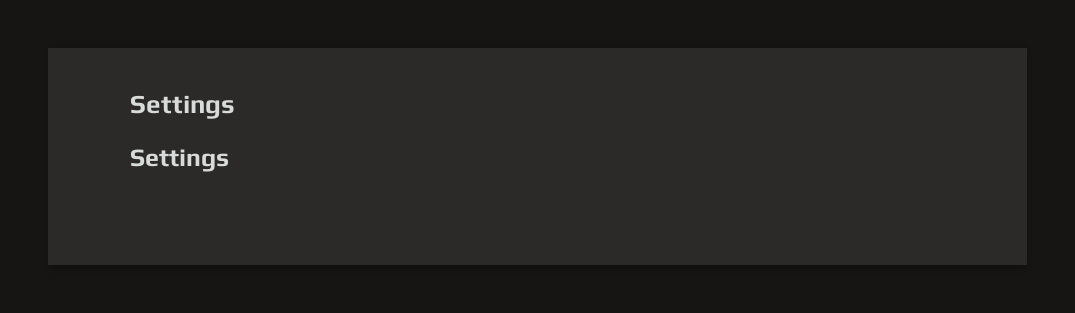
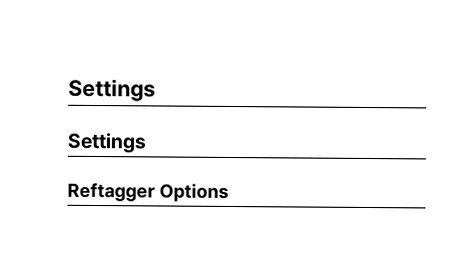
(229, 160) none -> [67,182,229,202] // Reftagger Options

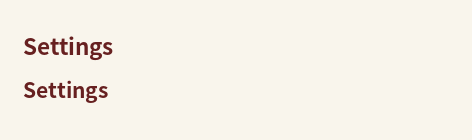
[67,182,229,202] // Reftagger Options -> (108, 91) none

